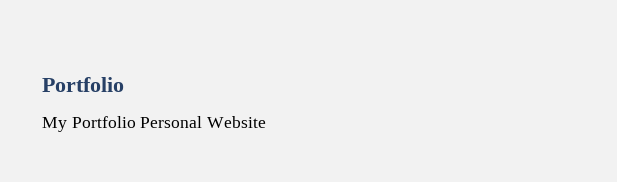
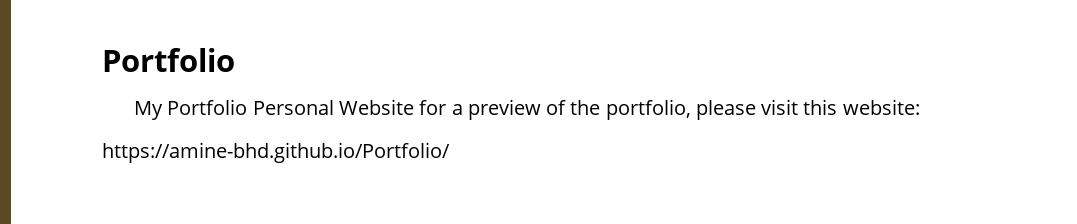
(267, 122) none -> [419,99,920,120] [102,142,450,163] for a preview of the portfolio, please visit this website: // https://amine-bhd.github.io/Portfolio/

